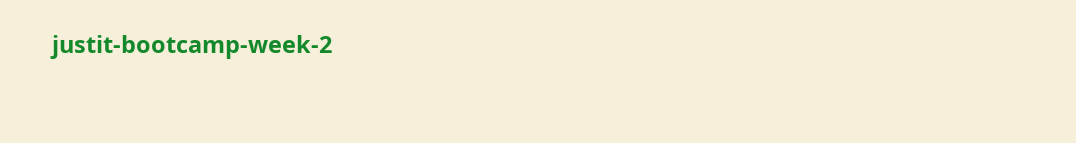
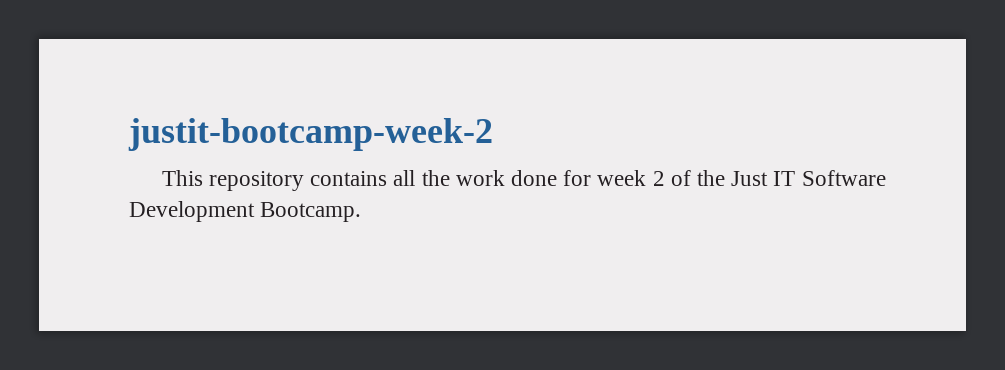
(332, 47) none -> [161,170,886,191] [129,201,362,222] // This repository contains all the work done for week 2 of the Just IT Software Development Bootcamp.

